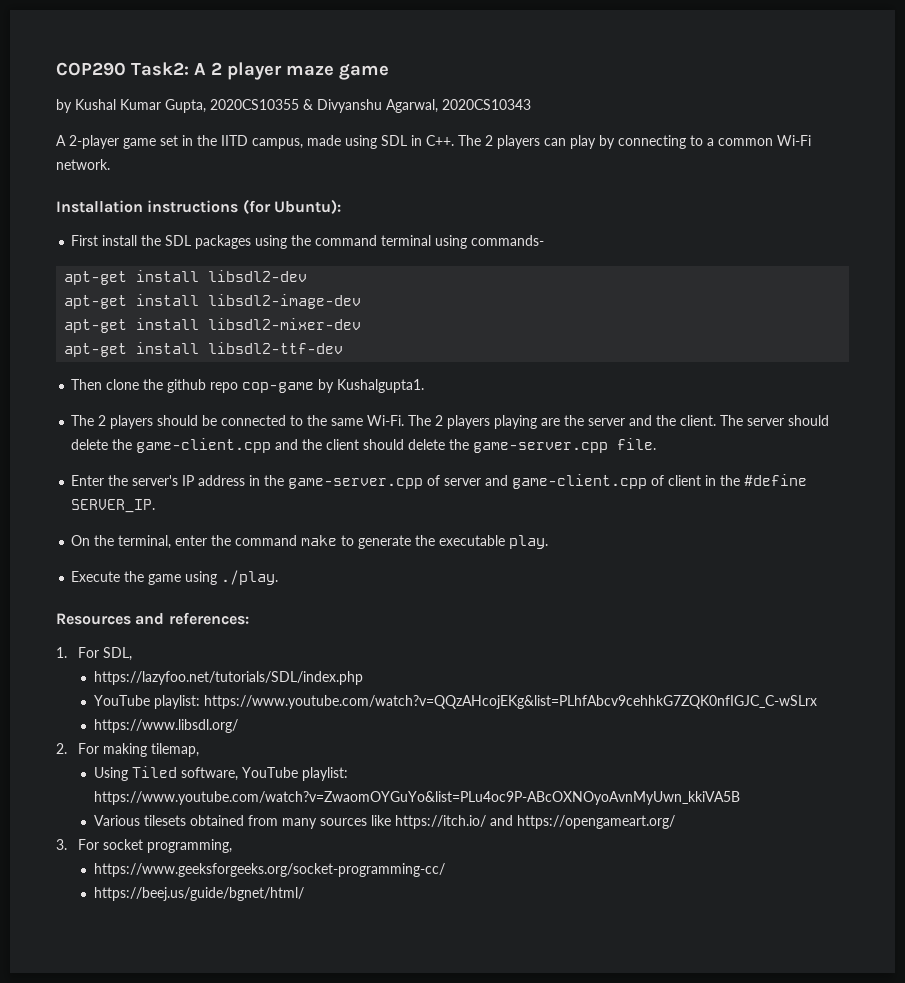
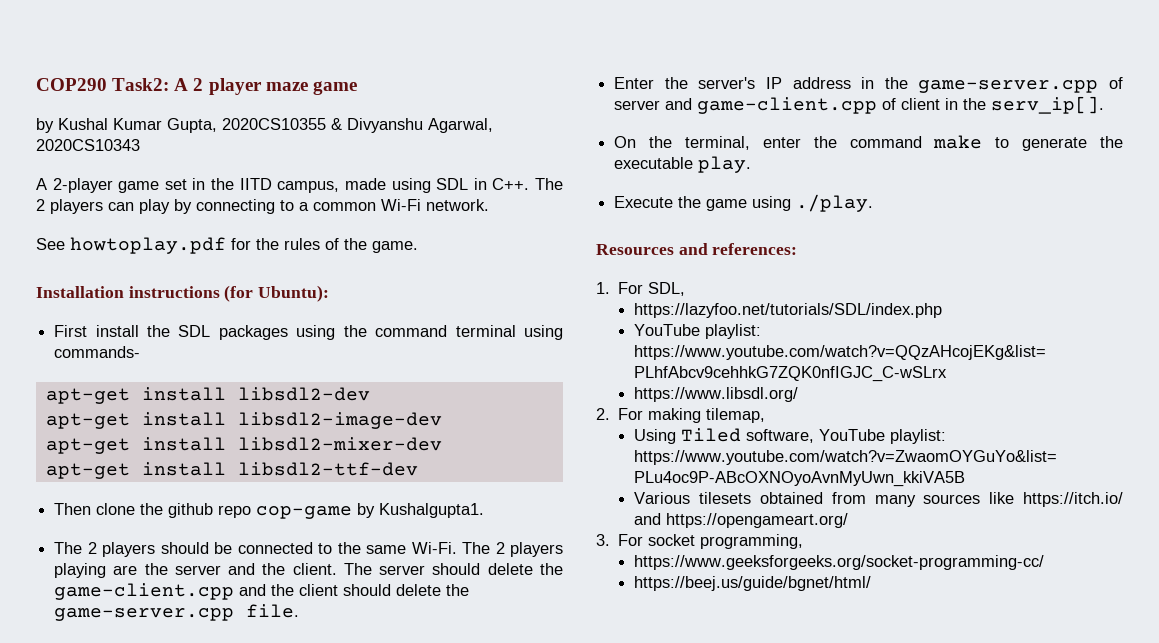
(110, 164) none -> [36,237,418,254] // See howtoplay.pdf for the rules of the game.
[744,474,808,486] [71,499,156,513] #define SERVER_IP. -> [991,96,1105,114] serv_ip[].

